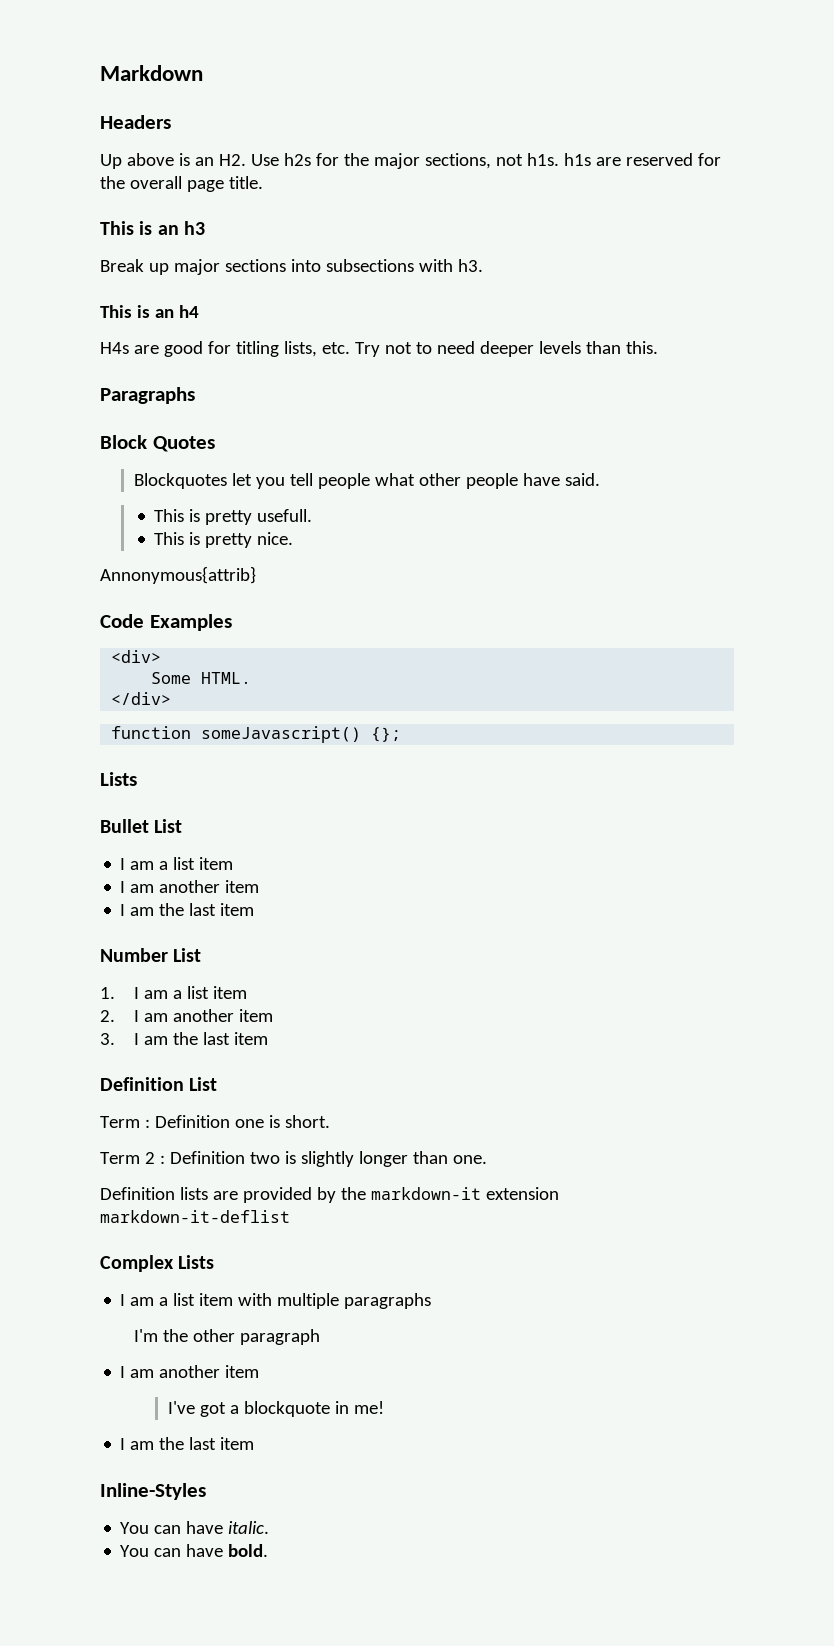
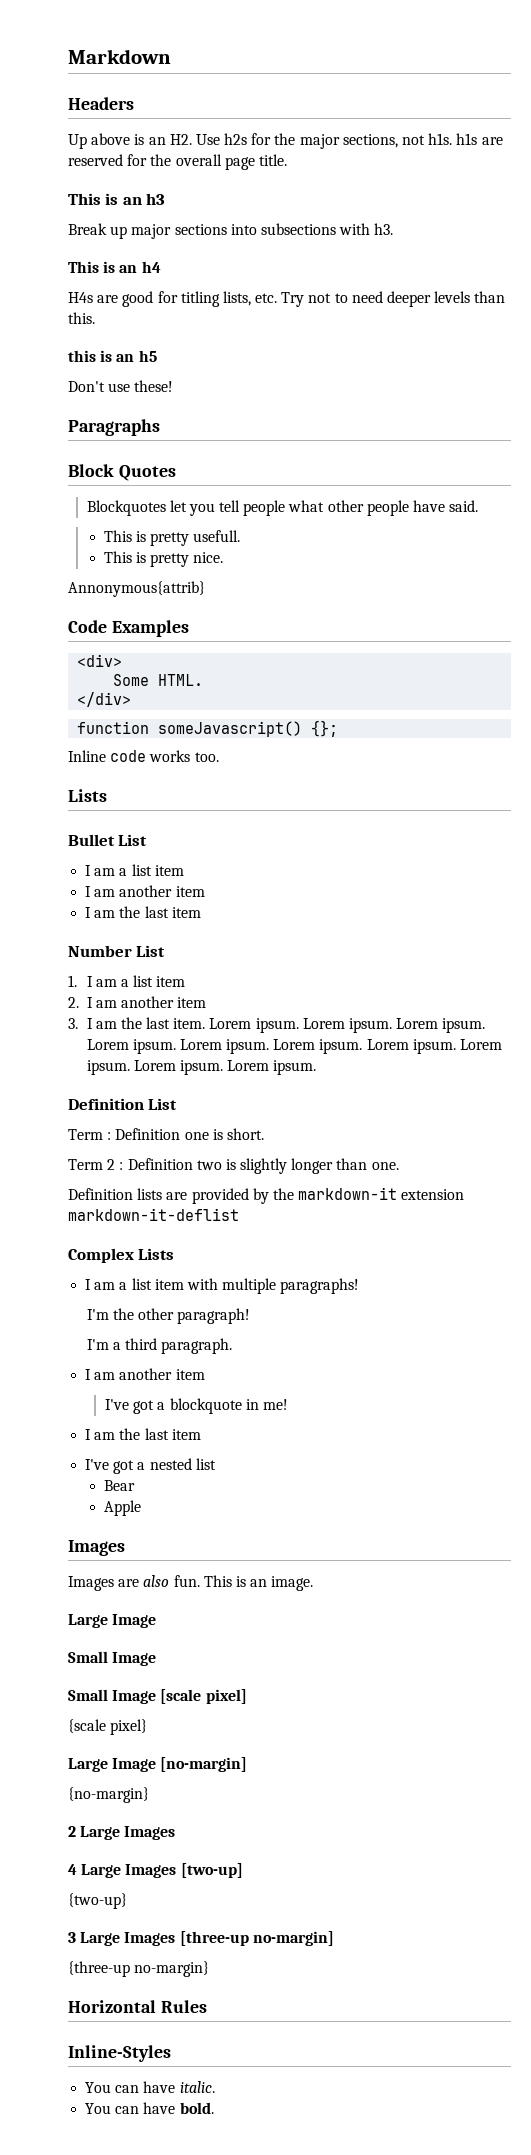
(658, 347) none -> [68,350,157,362] [68,380,174,392] // this is an h5 // Don't use these!
(402, 734) none -> [68,750,219,762] // Inline code works too.
[233,1032,268,1045] item -> [173,1018,486,1033] [86,1039,502,1054] [86,1060,317,1075] item. Lorem ipsum. Lorem ipsum. Lorem ipsum. Lorem ipsum. Lorem ipsum. Lorem ipsum. Lorem ipsum. Lorem ipsum. Lorem ipsum. Lorem ipsum.
[344,1293,432,1309] paragraphs -> [280,1278,360,1294] paragraphs!
[240,1329,321,1345] paragraph -> [177,1308,251,1324] [86,1338,233,1354] paragraph! // I'm a third paragraph.
(255, 1443) none -> [85,1458,216,1474] [103,1480,135,1491] [103,1500,141,1516] [68,1540,125,1556] [68,1575,314,1591] [68,1614,157,1628] [68,1651,157,1666] [68,1689,247,1704] [68,1719,148,1735] [68,1757,248,1772] [68,1787,149,1803] [68,1826,176,1840] [68,1863,243,1878] [68,1893,127,1909] [68,1931,334,1946] [68,1961,210,1977] [68,2000,207,2013] // I've got a nested list // Bear // Apple // Images // Images are also fun. This is an image. // Large Image // Small Image // Small Image [scale pixel] // {scale pixel} // Large Image [no-margin] // {no-margin} // 2 Large Images // 4 Large Images [two-up] // {two-up} // 3 Large Images [three-up no-margin] // {three-up no-margin} // Horizontal Rules

